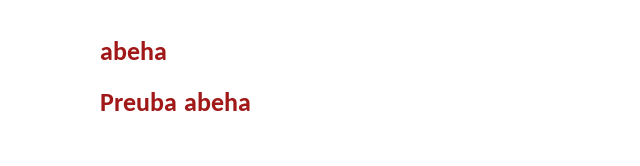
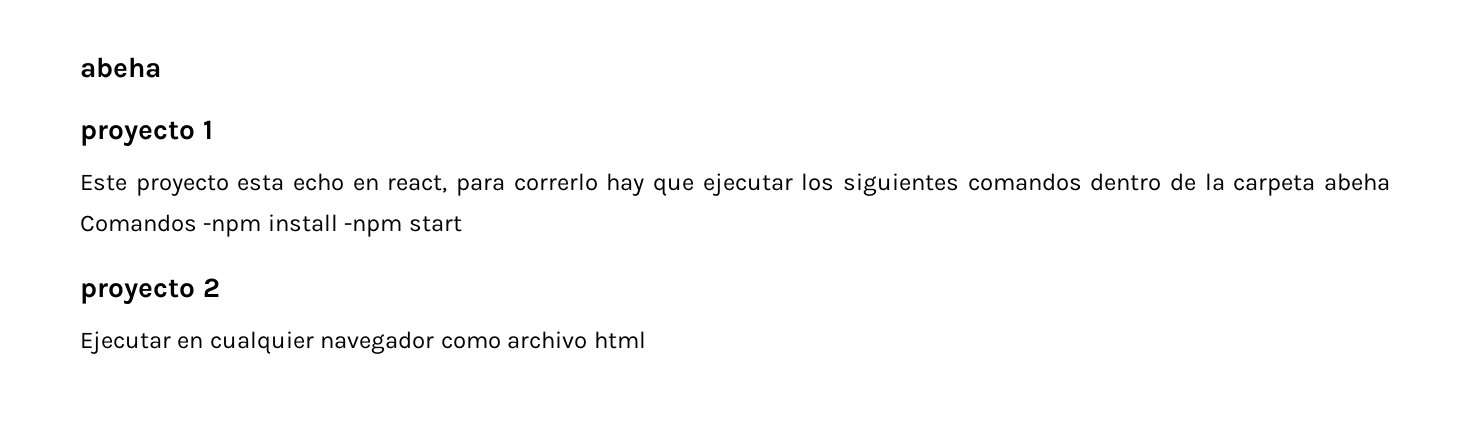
[100,92,252,111] Preuba abeha -> [80,120,213,147] [80,173,1390,196] [80,214,462,237] [80,278,220,305] [80,331,646,354] proyecto 1 // Este proyecto esta echo en react, para correrlo hay que ejecutar los siguientes comandos dentro de la carpeta abeha Comandos -npm install -npm start // proyecto 2 // Ejecutar en cualquier navegador como archivo html

